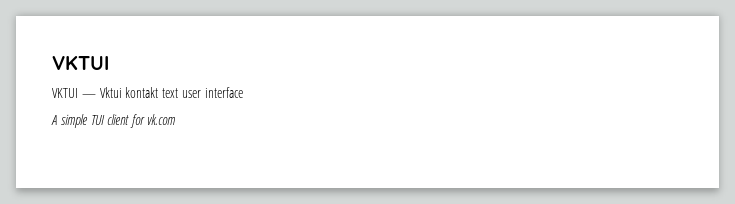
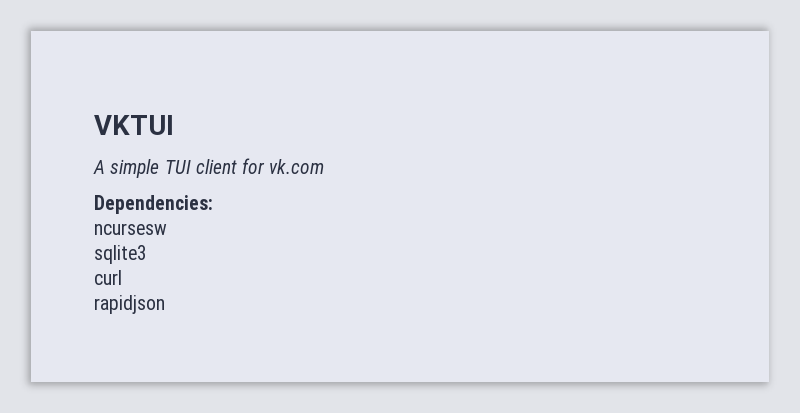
[52,56,109,70] [52,87,243,98] VKTUI // VKTUI — Vktui kontakt text user interface -> [94,115,174,135] VKTUI
(175, 119) none -> [94,195,213,214] [94,223,167,235] [94,245,147,264] [94,270,122,285] [94,295,165,314] // Dependencies: // ncursesw // sqlite3 // curl // rapidjson

